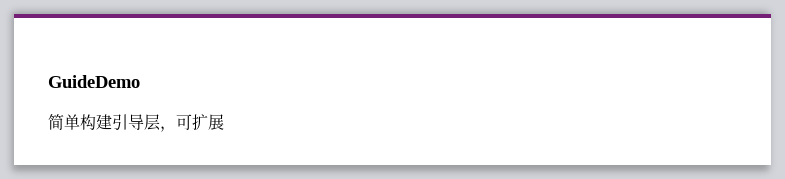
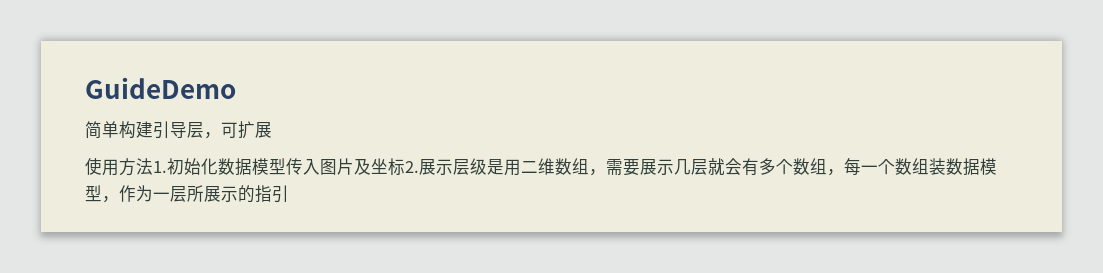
(224, 122) none -> [85,158,997,176] [85,185,289,203] // 使用方法1.初始化数据模型传入图片及坐标2.展示层级是用二维数组，需要展示几层就会有多个数组，每一个数组装数据模型，作为一层所展示的指引

